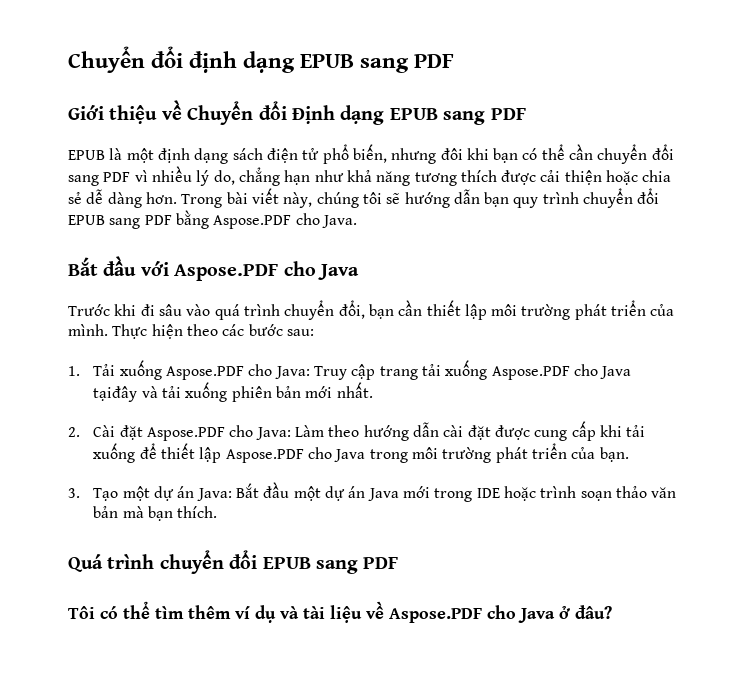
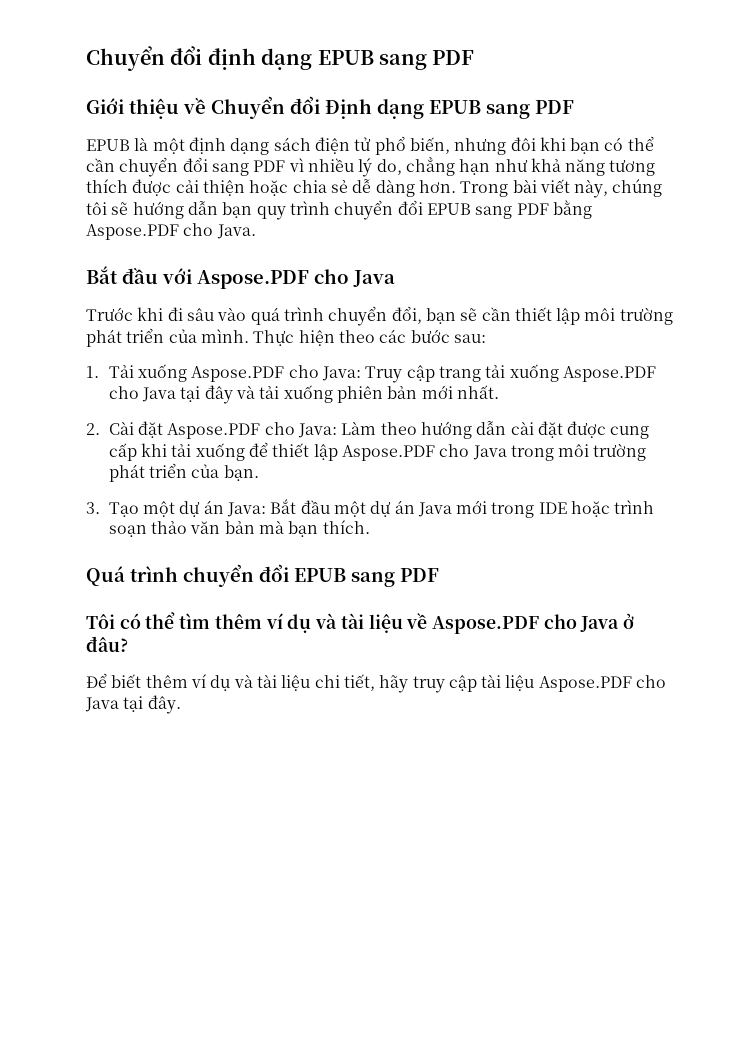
(394, 311) none -> [460,308,478,321] sẽ
[93,386,138,402] tạiđây -> [180,385,233,404] tại đây
(612, 612) none -> [86,673,667,693] [85,695,181,714] // Để biết thêm ví dụ và tài liệu chi tiết, hãy truy cập tài liệu Aspose.PDF cho Java tại đây.

